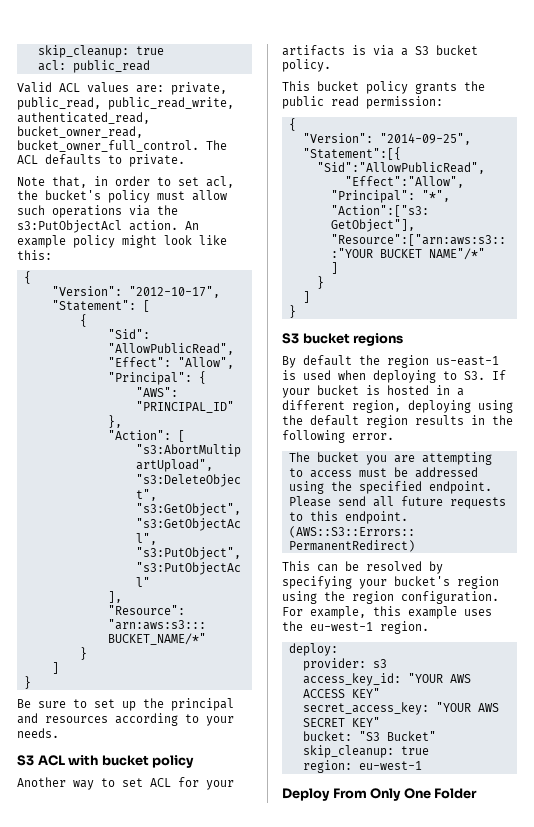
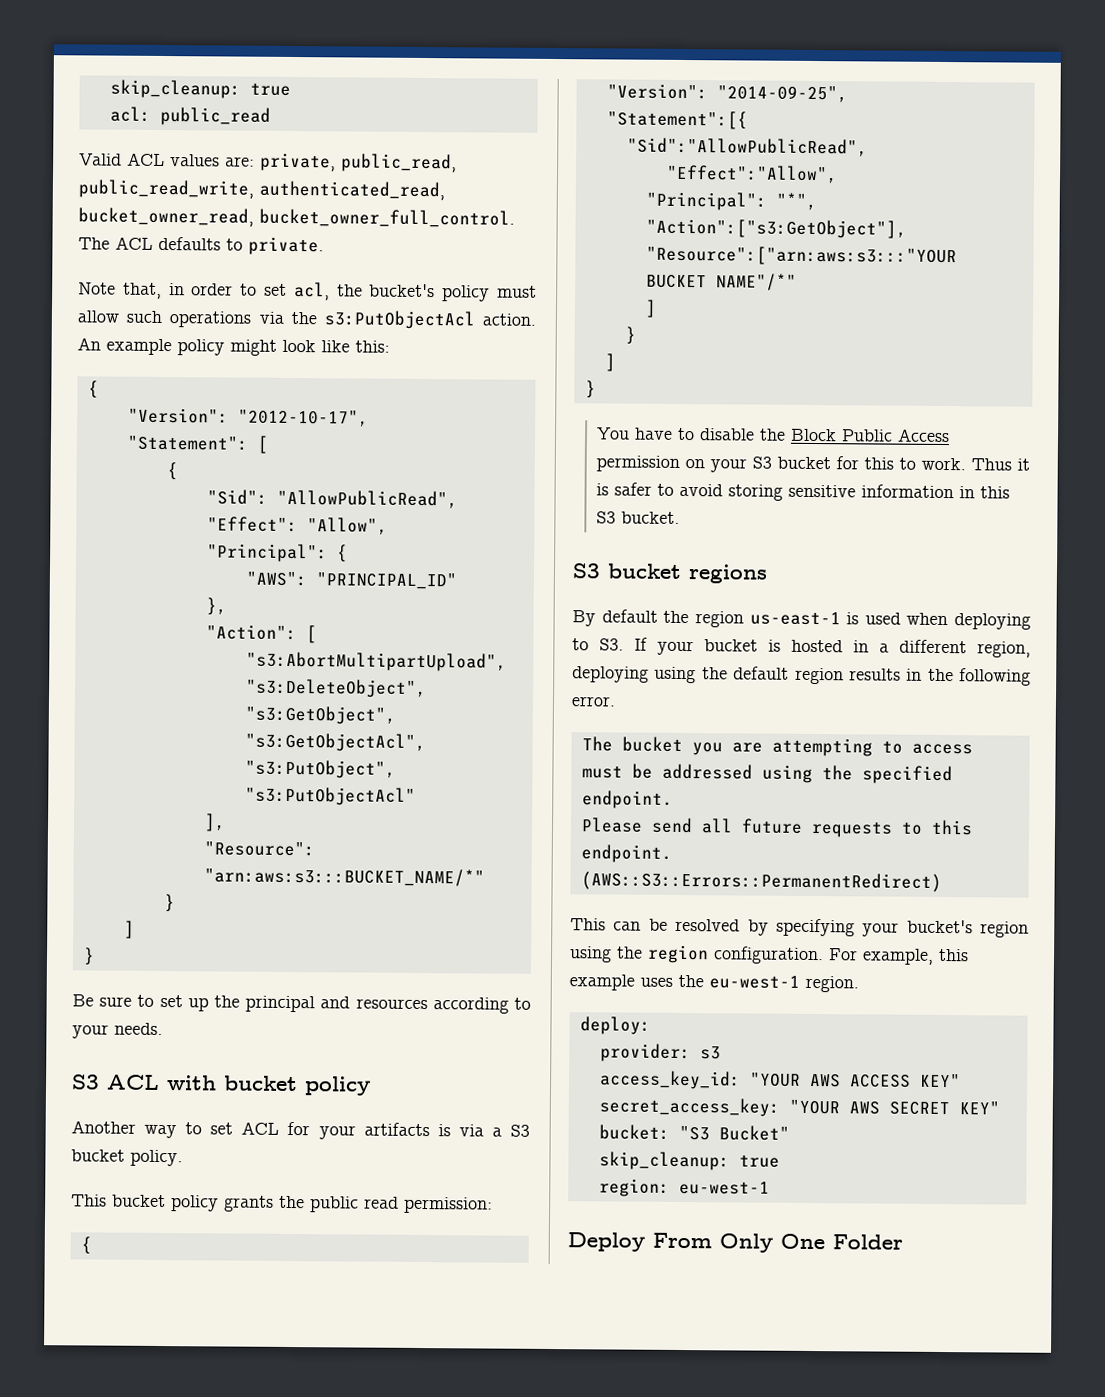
(296, 311) none -> [595,427,950,443] [595,455,1030,473] [595,482,1010,501] [595,511,680,524] // You have to disable the Block Public Access permission on your S3 bucket for this to work. Thus it is safer to avoid storing sensitive information in this S3 bucket.

